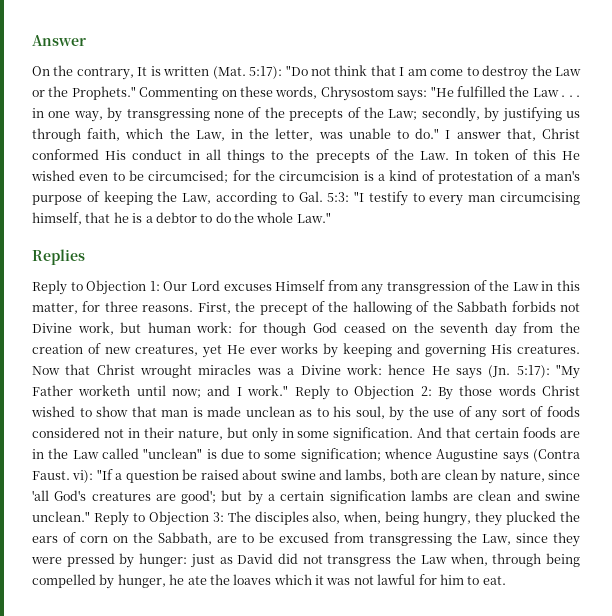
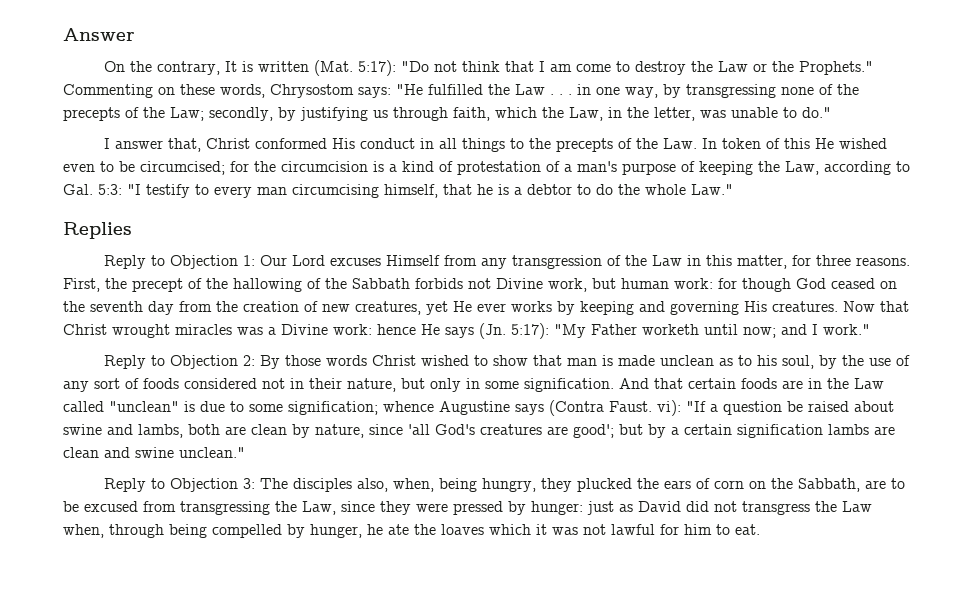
(440, 133) none -> (831, 112) //
(289, 390) none -> (870, 329) //
(90, 516) none -> (245, 452) //

